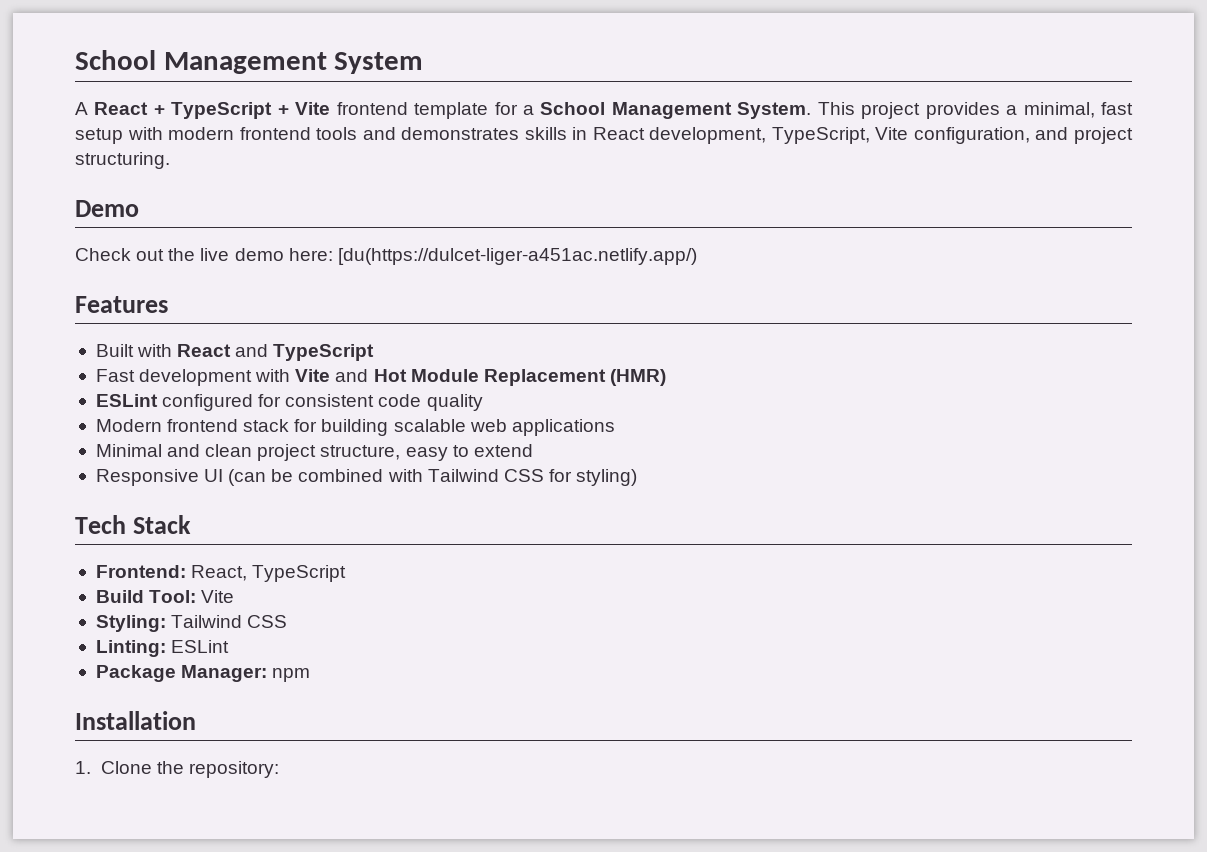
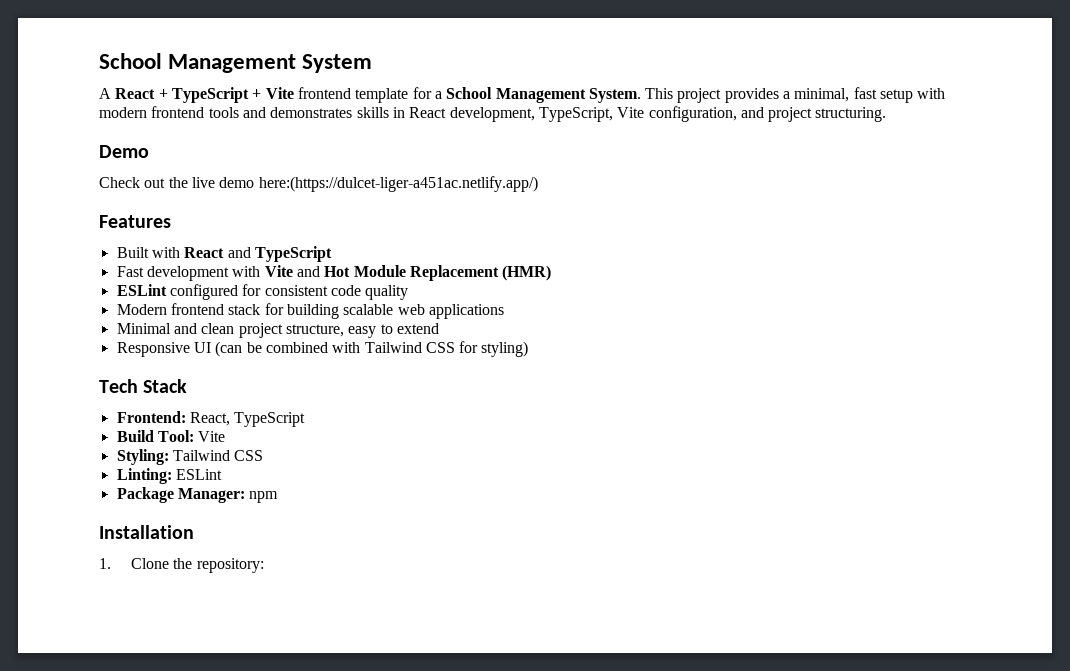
[288,248,697,265] here: [du(https://dulcet-liger-a451ac.netlify.app/) -> [258,176,538,192] here:(https://dulcet-liger-a451ac.netlify.app/)

